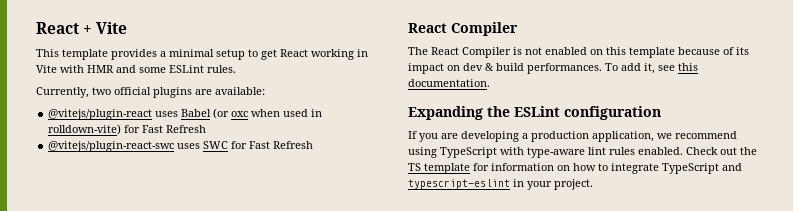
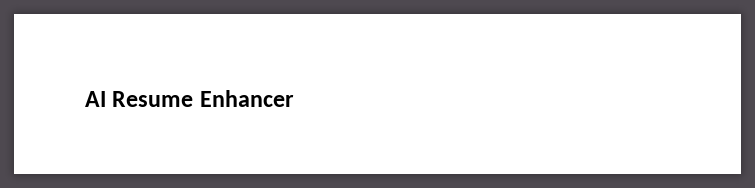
[36,22,128,34] [36,49,368,60] [36,65,236,73] [36,87,265,98] [48,108,323,120] [48,124,207,135] [48,141,314,152] [408,22,518,36] [408,47,749,58] [408,63,698,74] [408,79,490,87] [408,106,661,120] [408,131,737,142] [408,147,757,158] [408,163,742,174] [408,179,593,190] React + Vite // This template provides a minimal setup to get React working in Vite with HMR and some ESLint rules. // Currently, two official plugins are available: // @vitejs/plugin-react uses Babel (or oxc when used in rolldown-vite) for Fast Refresh // @vitejs/plugin-react-swc uses SWC for Fast Refresh // React Compiler // The React Compiler is not enabled on this template because of its impact on dev & build performances. To add it, see this documentation. // Expanding the ESLint configuration // If you are developing a production application, we recommend using TypeScript with type-aware lint rules enabled. Check out the TS template for information on how to integrate TypeScript and typescript-eslint in your project. -> [85,90,294,107] AI Resume Enhancer

